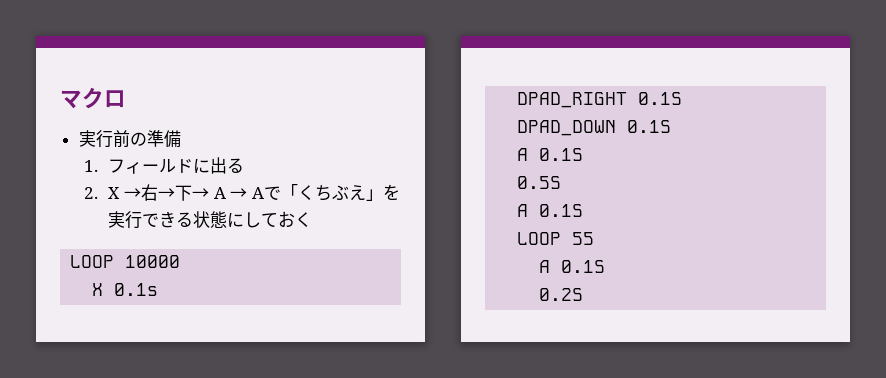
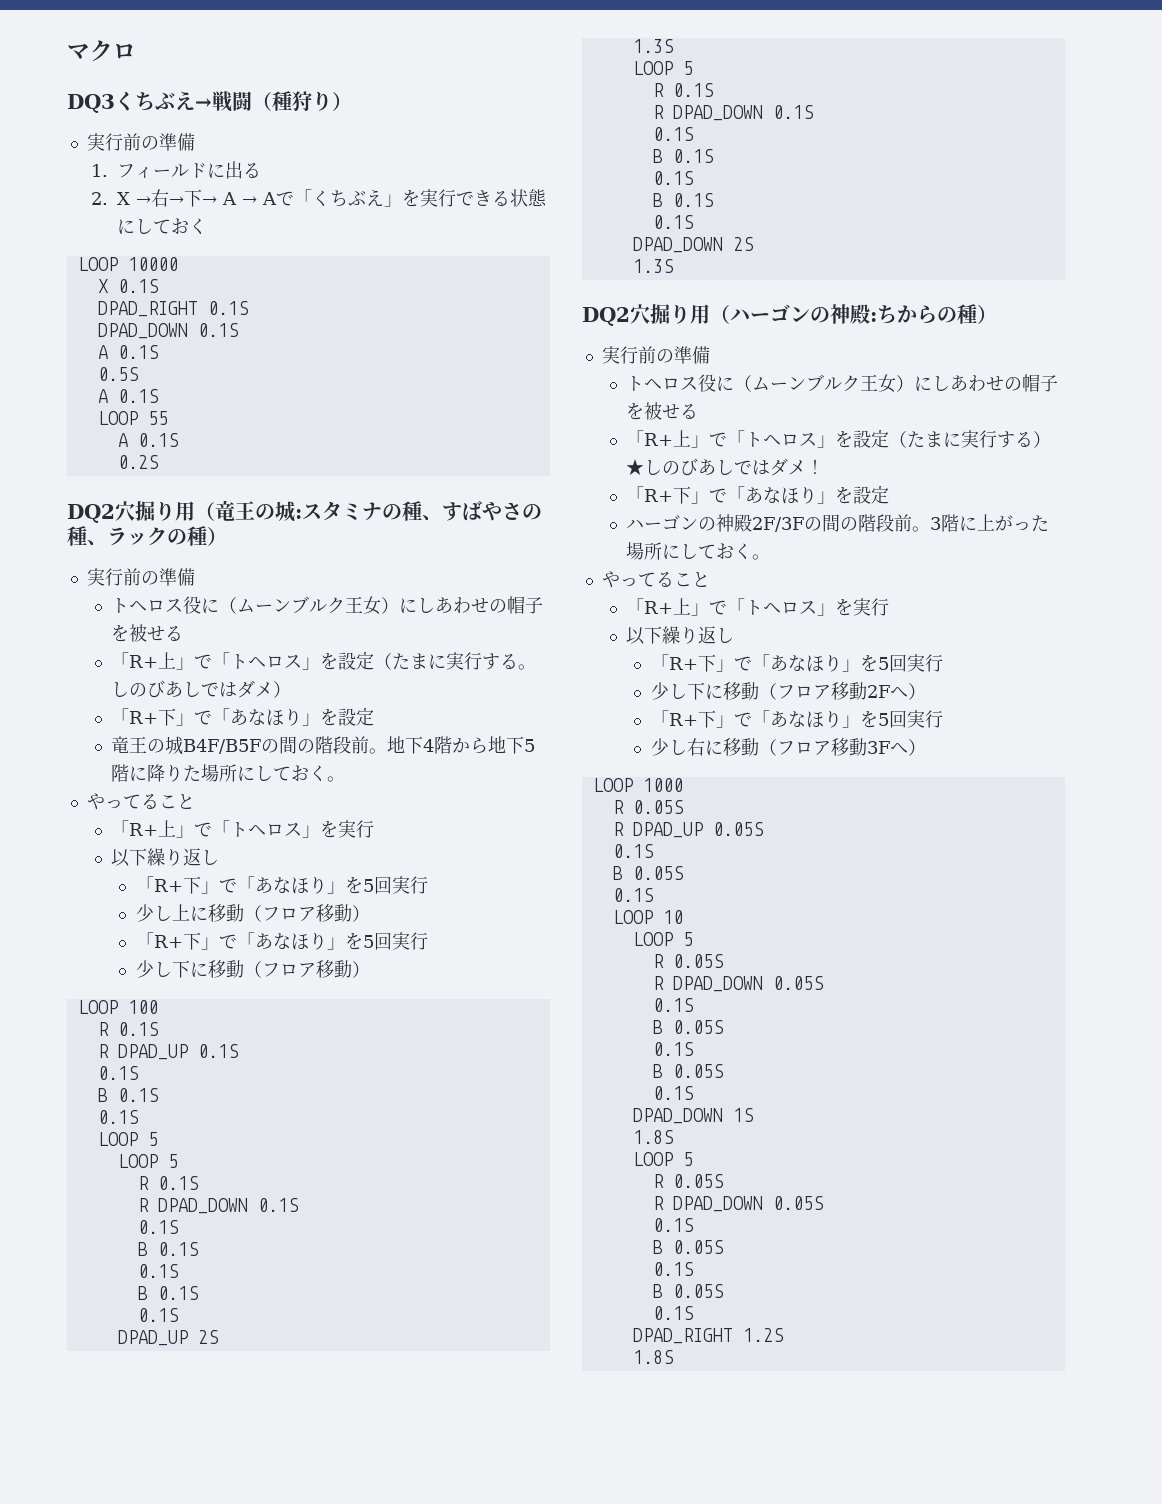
(126, 99) none -> [67,91,352,113] // DQ3くちぶえ→戦闘（種狩り）
[114,283,159,296] 0.1s -> [117,279,159,293] 0.1S
(584, 294) none -> [67,500,542,523] [67,526,227,546] [86,568,195,586] [111,596,544,615] [111,624,184,642] [111,651,537,670] [111,680,292,698] [111,707,375,726] [111,736,536,755] [111,764,346,782] [86,793,195,810] [111,820,375,838] [111,848,220,867] [135,876,428,894] [135,904,370,922] [135,932,428,950] [135,960,370,978] [77,1000,158,1014] [97,1022,159,1036] [97,1044,239,1060] [97,1066,139,1080] [97,1088,159,1102] [97,1110,139,1124] [97,1132,158,1146] [117,1154,178,1168] [137,1176,199,1190] [137,1198,299,1214] [137,1220,179,1234] [137,1242,199,1256] [137,1264,179,1278] [137,1286,199,1300] [137,1308,179,1322] [117,1330,219,1346] [632,39,674,53] [632,61,693,75] [652,83,714,97] [652,105,814,121] [652,127,694,141] [652,149,714,163] [652,171,694,185] [652,193,714,207] [652,215,694,229] [632,237,754,253] [632,259,674,273] [582,304,997,326] [601,346,710,364] [626,374,1059,393] [626,402,699,420] [626,429,1052,448] [626,458,825,476] [626,485,890,504] [626,514,1050,532] [626,542,771,560] [601,571,710,588] [626,598,890,616] [626,626,735,645] [650,654,943,672] [650,682,926,700] [650,710,943,728] [650,738,926,756] [592,778,683,792] [612,800,684,814] [612,822,764,838] [612,844,654,858] [612,866,684,880] [612,888,654,902] [612,910,683,924] [632,932,693,946] [652,954,724,968] [652,976,824,992] [652,998,694,1012] [652,1020,724,1034] [652,1042,694,1056] [652,1064,724,1078] [652,1086,694,1100] [632,1108,754,1124] [632,1130,674,1144] [632,1152,693,1166] [652,1174,724,1188] [652,1196,824,1212] [652,1218,694,1232] [652,1240,724,1254] [652,1262,694,1276] [652,1284,724,1298] [652,1306,694,1320] [632,1328,784,1344] [632,1350,674,1364] // DQ2穴掘り用（竜王の城:スタミナの種、すばやさの種、ラックの種） // 実行前の準備 // トヘロス役に（ムーンブルク王女）にしあわせの帽子を被せる // 「R+上」で「トヘロス」を設定（たまに実行する。しのびあしではダメ） // 「R+下」で「あなほり」を設定 // 竜王の城B4F/B5Fの間の階段前。地下4階から地下5階に降りた場所にしておく。 // やってること // 「R+上」で「トヘロス」を実行 // 以下繰り返し // 「R+下」で「あなほり」を5回実行 // 少し上に移動（フロア移動） // 「R+下」で「あなほり」を5回実行 // 少し下に移動（フロア移動） // LOOP 100 // R 0.1S // R DPAD_UP 0.1S // 0.1S // B 0.1S // 0.1S // LOOP 5 // LOOP 5 // R 0.1S // R DPAD_DOWN 0.1S // 0.1S // B 0.1S // 0.1S // B 0.1S // 0.1S // DPAD_UP 2S // 1.3S // LOOP 5 // R 0.1S // R DPAD_DOWN 0.1S // 0.1S // B 0.1S // 0.1S // B 0.1S // 0.1S // DPAD_DOWN 2S // 1.3S // DQ2穴掘り用（ハーゴンの神殿:ちからの種） // 実行前の準備 // トヘロス役に（ムーンブルク王女）にしあわせの帽子を被せる // 「R+上」で「トヘロス」を設定（たまに実行する）★しのびあしではダメ！ // 「R+下」で「あなほり」を設定 // ハーゴンの神殿2F/3Fの間の階段前。3階に上がった場所にしておく。 // やってること // 「R+上」で「トヘロス」を実行 // 以下繰り返し // 「R+下」で「あなほり」を5回実行 // 少し下に移動（フロア移動2Fへ） // 「R+下」で「あなほり」を5回実行 // 少し右に移動（フロア移動3Fへ） // LOOP 1000 // R 0.05S // R DPAD_UP 0.05S // 0.1S // B 0.05S // 0.1S // LOOP 10 // LOOP 5 // R 0.05S // R DPAD_DOWN 0.05S // 0.1S // B 0.05S // 0.1S // B 0.05S // 0.1S // DPAD_DOWN 1S // 1.8S // LOOP 5 // R 0.05S // R DPAD_DOWN 0.05S // 0.1S // B 0.05S // 0.1S // B 0.05S // 0.1S // DPAD_RIGHT 1.2S // 1.8S

